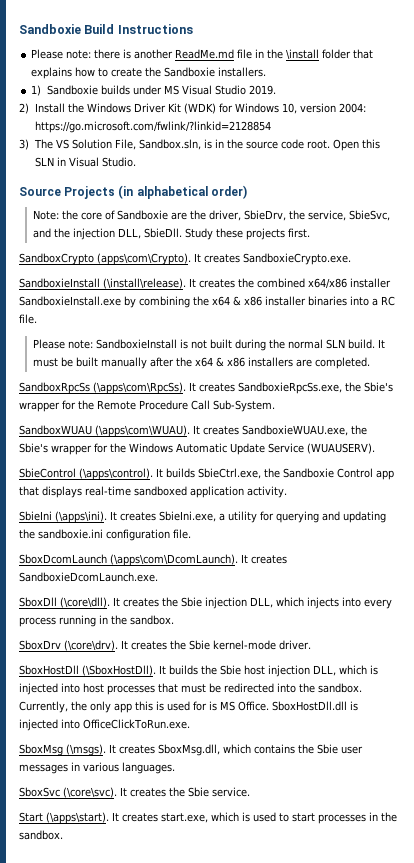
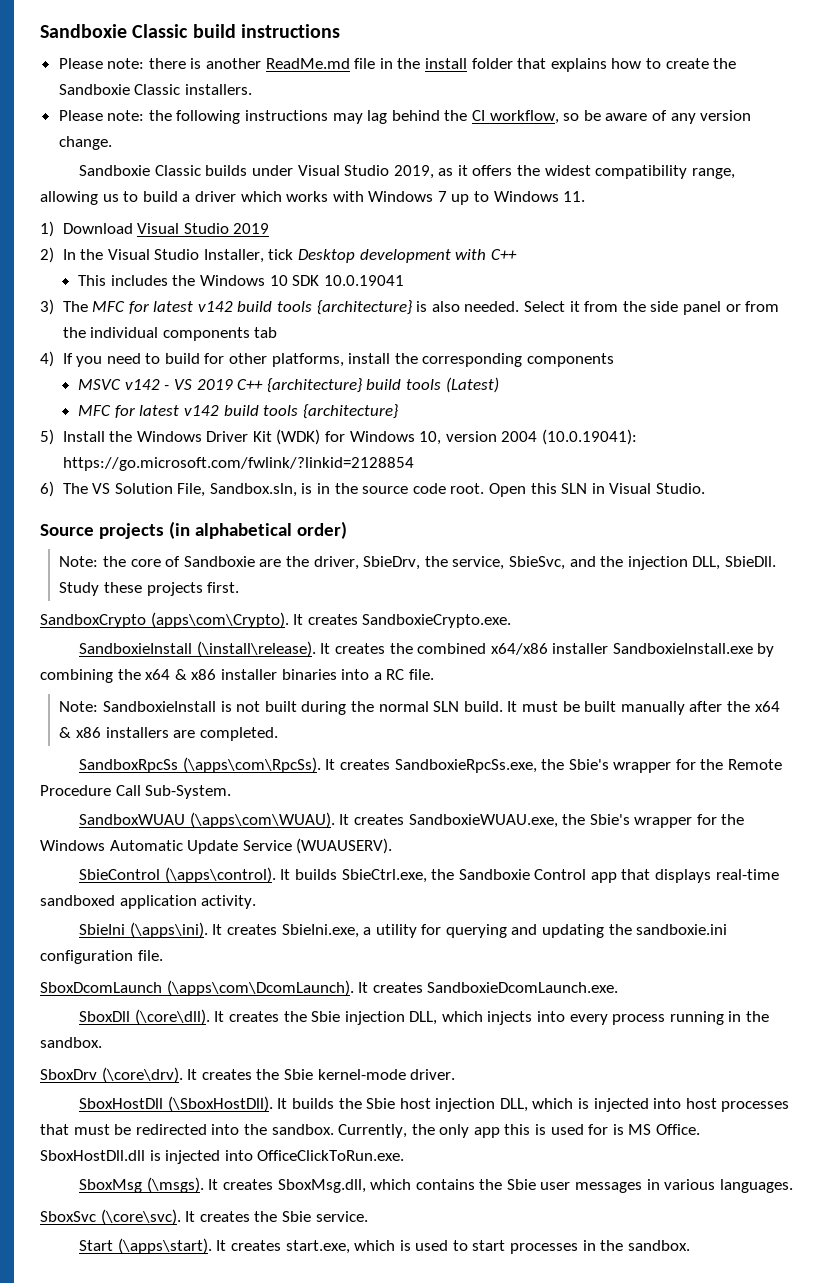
[19,24,193,34] Sandboxie Build Instructions -> [40,24,341,38] Sandboxie Classic build instructions
[286,49,320,60] \install -> [425,58,468,69] install
(216, 72) none -> [134,84,181,95] Classic
[31,85,98,96] 1) Sandboxie -> [58,110,752,124] [58,136,112,150] [79,165,201,176] Please note: the following instructions may lag behind the CI workflow, so be aware of any version change. // Sandboxie Classic
[163,85,276,95] [19,103,29,114] MS Visual Studio 2019. // 2) -> [297,165,735,179] [40,191,586,205] [40,221,270,237] [40,247,517,263] [78,275,404,286] [40,299,780,315] [62,327,278,341] [40,351,614,367] [78,377,499,393] [78,404,398,419] [40,429,54,445] Visual Studio 2019, as it offers the widest compatibility range, allowing us to build a driver which works with Windows 7 up to Windows 11. // 1) Download Visual Studio 2019 // 2) In the Visual Studio Installer, tick Desktop development with C++ // This includes the Windows 10 SDK 10.0.19041 // 3) The MFC for latest v142 build tools {architecture} is also needed. Select it from the side panel or from the individual components tab // 4) If you need to build for other platforms, install the corresponding components // MSVC v142 - VS 2019 C++ {architecture} build tools (Latest) // MFC for latest v142 build tools {architecture} // 5)
[338,103,366,113] 2004: -> [501,429,637,445] 2004 (10.0.19041):
[19,139,29,150] 3) -> [40,481,54,497] 6)
[64,186,116,199] Projects -> [98,523,164,539] projects
[33,339,94,349] Please note: -> [59,701,99,712] Note:

